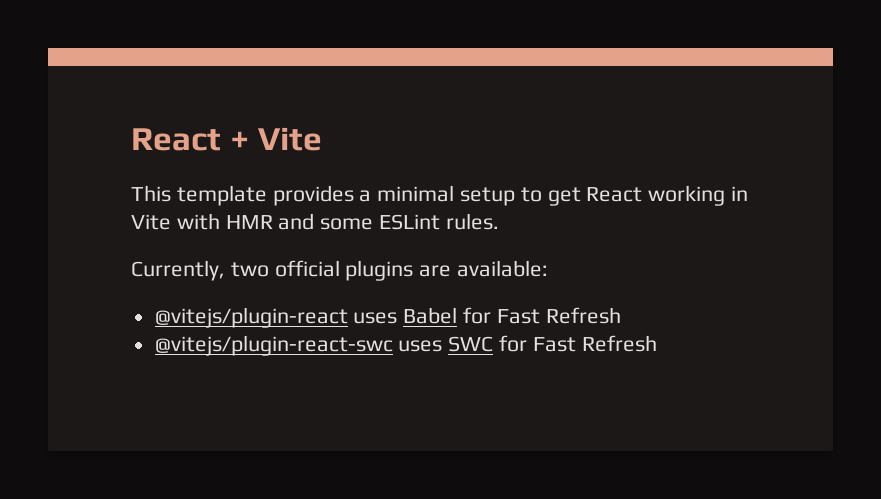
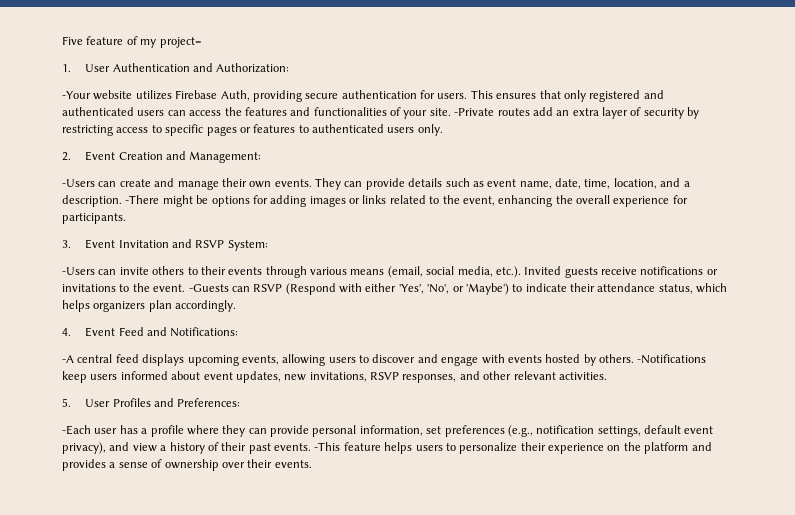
[131,127,323,151] [131,185,749,206] [131,213,499,230] [131,260,549,281] [154,307,621,328] [154,335,657,356] React + Vite // This template provides a minimal setup to get React working in Vite with HMR and some ESLint rules. // Currently, two official plugins are available: // @vitejs/plugin-react uses Babel for Fast Refresh // @vitejs/plugin-react-swc uses SWC for Fast Refresh -> [62,36,202,48] [62,63,290,73] [62,90,664,102] [62,107,700,119] [62,124,443,136] [62,151,262,163] [62,178,690,190] [62,195,688,207] [62,213,126,224] [62,239,268,251] [62,266,718,278] [62,283,728,295] [62,300,237,312] [62,327,239,337] [62,354,707,366] [62,371,607,383] [62,398,241,407] [62,425,714,437] [62,442,712,454] [62,459,312,471] Five feature of my project= // 1. User Authentication and Authorization: // -Your website utilizes Firebase Auth, providing secure authentication for users. This ensures that only registered and authenticated users can access the features and functionalities of your site. -Private routes add an extra layer of security by restricting access to specific pages or features to authenticated users only. // 2. Event Creation and Management: // -Users can create and manage their own events. They can provide details such as event name, date, time, location, and a description. -There might be options for adding images or links related to the event, enhancing the overall experience for participants. // 3. Event Invitation and RSVP System: // -Users can invite others to their events through various means (email, social media, etc.). Invited guests receive notifications or invitations to the event. -Guests can RSVP (Respond with either 'Yes', 'No', or 'Maybe') to indicate their attendance status, which helps organizers plan accordingly. // 4. Event Feed and Notifications: // -A central feed displays upcoming events, allowing users to discover and engage with events hosted by others. -Notifications keep users informed about event updates, new invitations, RSVP responses, and other relevant activities. // 5. User Profiles and Preferences: // -Each user has a profile where they can provide personal information, set preferences (e.g., notification settings, default event privacy), and view a history of their past events. -This feature helps users to personalize their experience on the platform and provides a sense of ownership over their events.

